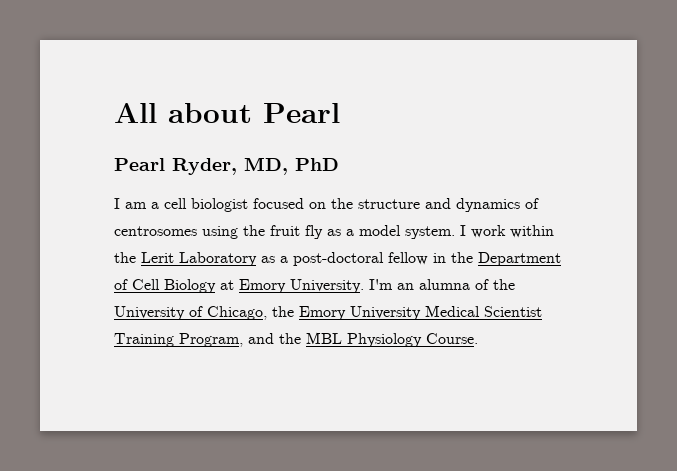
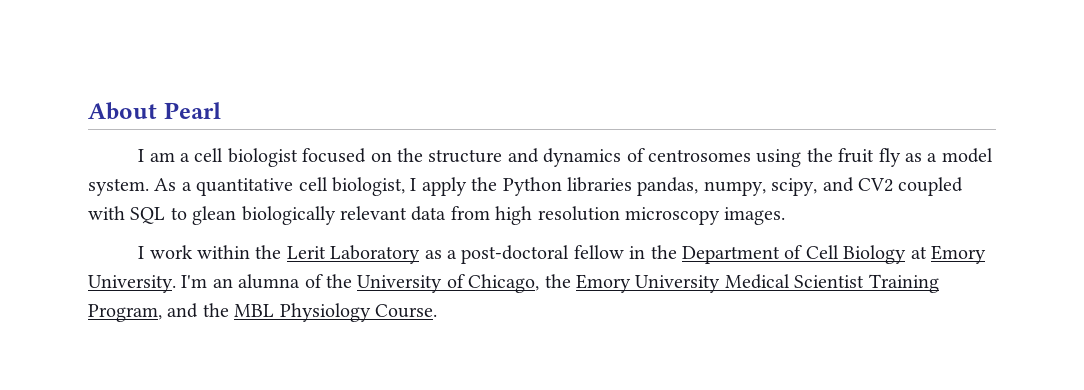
[114,103,340,123] [114,157,339,175] All about Pearl // Pearl Ryder, MD, PhD -> [88,102,221,120] About Pearl
(455, 232) none -> [154,177,964,196] [88,206,786,225] As a quantitative cell biologist, I apply the Python libraries pandas, numpy, scipy, and CV2 coupled with SQL to glean biologically relevant data from high resolution microscopy images. //

